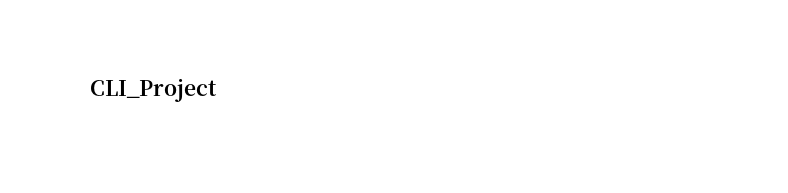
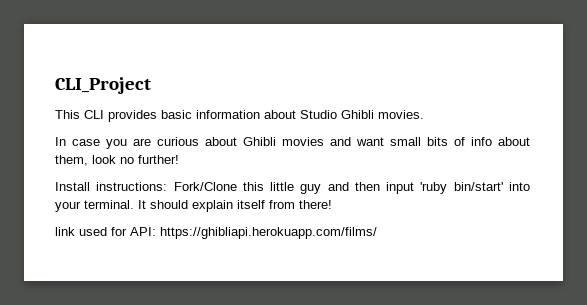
(217, 90) none -> [55,110,424,122] [55,137,530,149] [55,155,179,166] [55,182,530,194] [55,200,332,212] [55,227,377,239] // This CLI provides basic information about Studio Ghibli movies. // In case you are curious about Ghibli movies and want small bits of info about them, look no further! // Install instructions: Fork/Clone this little guy and then input 'ruby bin/start' into your terminal. It should explain itself from there! // link used for API: https://ghibliapi.herokuapp.com/films/

